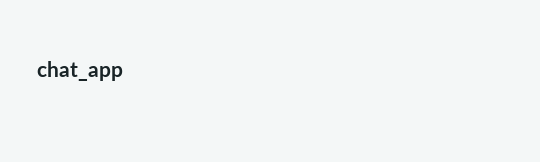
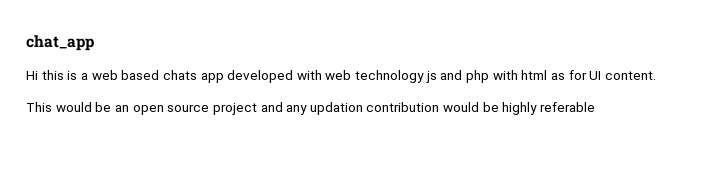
(123, 71) none -> [26,70,656,83] [26,102,596,115] // Hi this is a web based chats app developed with web technology js and php with html as for UI content. // This would be an open source project and any updation contribution would be highly referable

